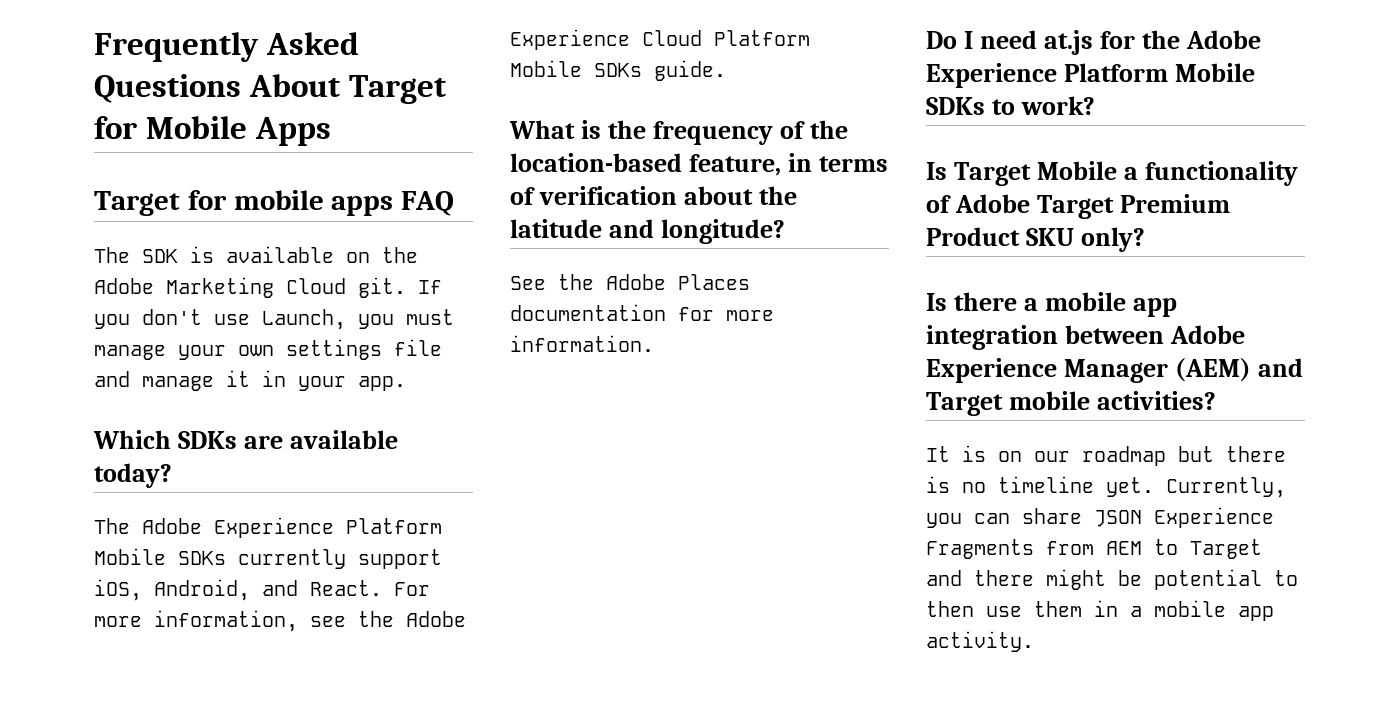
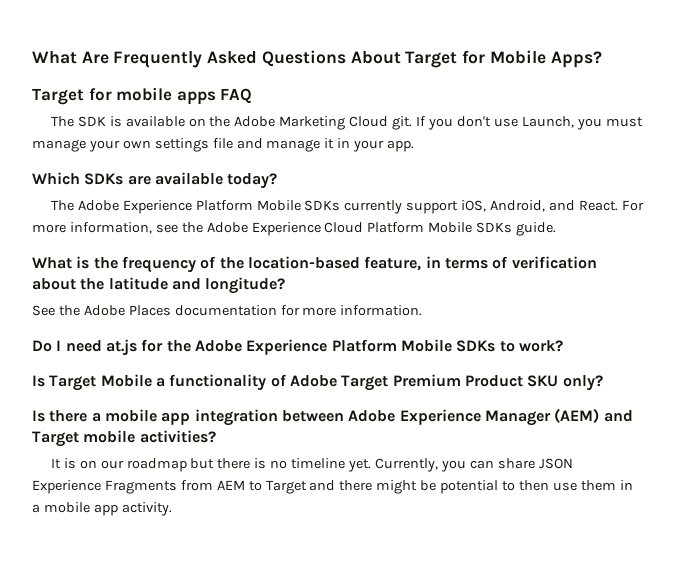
(94, 47) none -> [32,51,109,64] What Are
[254,117,331,146] Apps -> [550,51,602,68] Apps?

